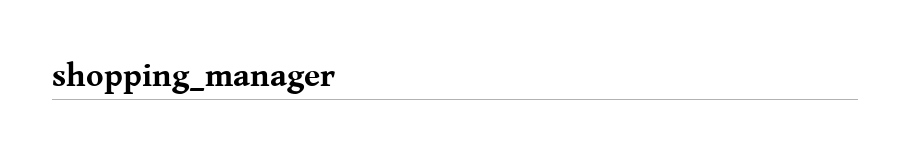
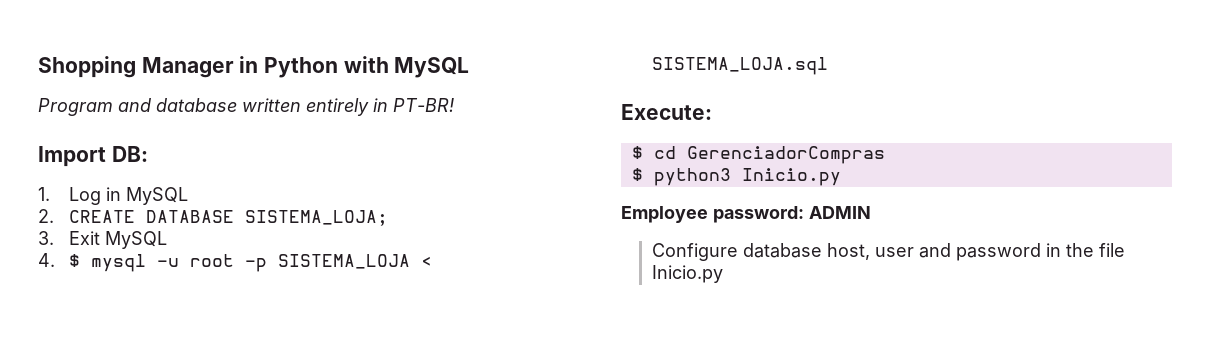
[52,61,335,94] shopping_manager -> [38,56,470,78] [38,98,454,116] [38,146,148,167] [38,187,188,205] [38,209,388,226] [38,231,167,249] [38,253,432,272] [651,57,828,75] [621,104,712,120] [631,146,885,164] [631,168,841,186] [621,206,871,223] [651,243,1125,261] [651,265,723,283] Shopping Manager in Python with MySQL // Program and database written entirely in PT-BR! // Import DB: // 1. Log in MySQL // 2. CREATE DATABASE SISTEMA_LOJA; // 3. Exit MySQL // 4. $ mysql -u root -p SISTEMA_LOJA < SISTEMA_LOJA.sql // Execute: // $ cd GerenciadorCompras // $ python3 Inicio.py // Employee password: ADMIN // Configure database host, user and password in the file Inicio.py

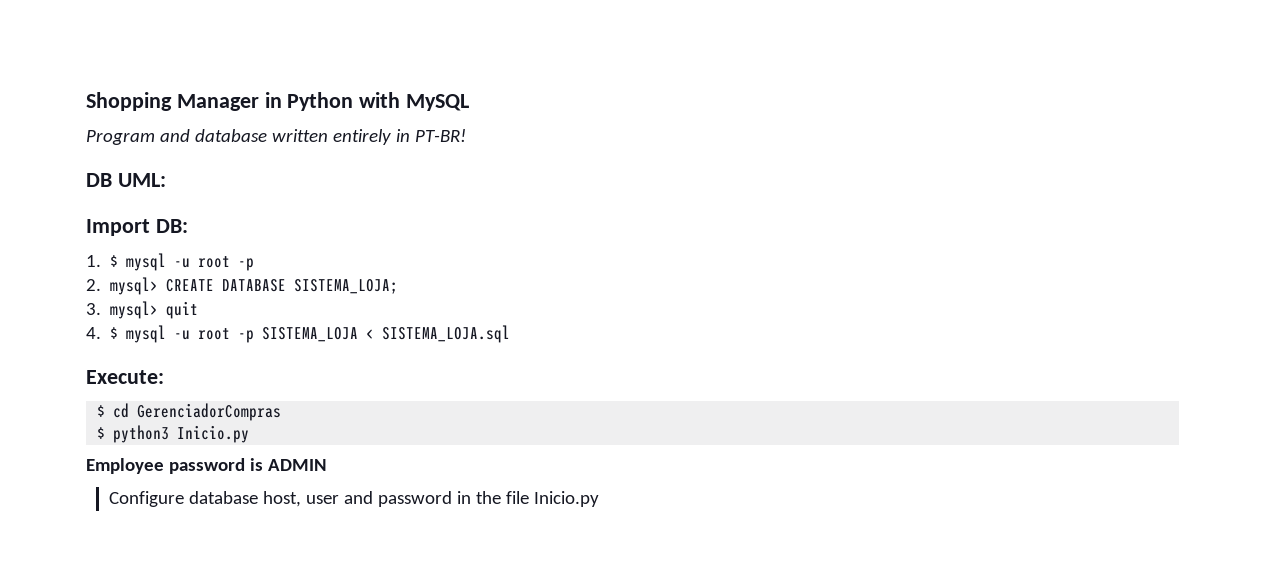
(454, 105) none -> [86,173,166,187] // DB UML:
[68,187,188,205] Log in MySQL -> [110,253,255,271] $ mysql -u root -p
(54, 216) none -> [110,277,159,295] mysql>
[68,231,167,249] Exit MySQL -> [110,301,199,319] mysql> quit
[713,206,804,223] password: -> [168,458,263,474] password is

